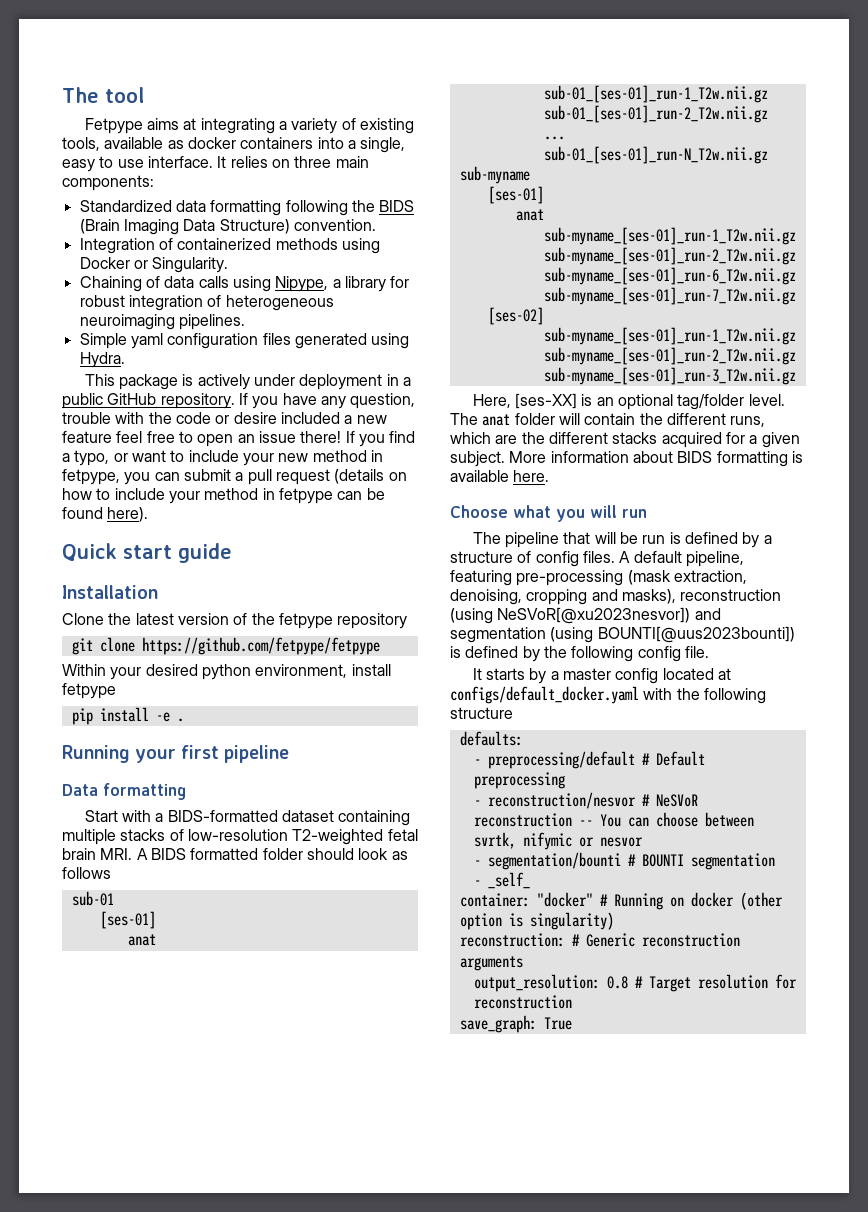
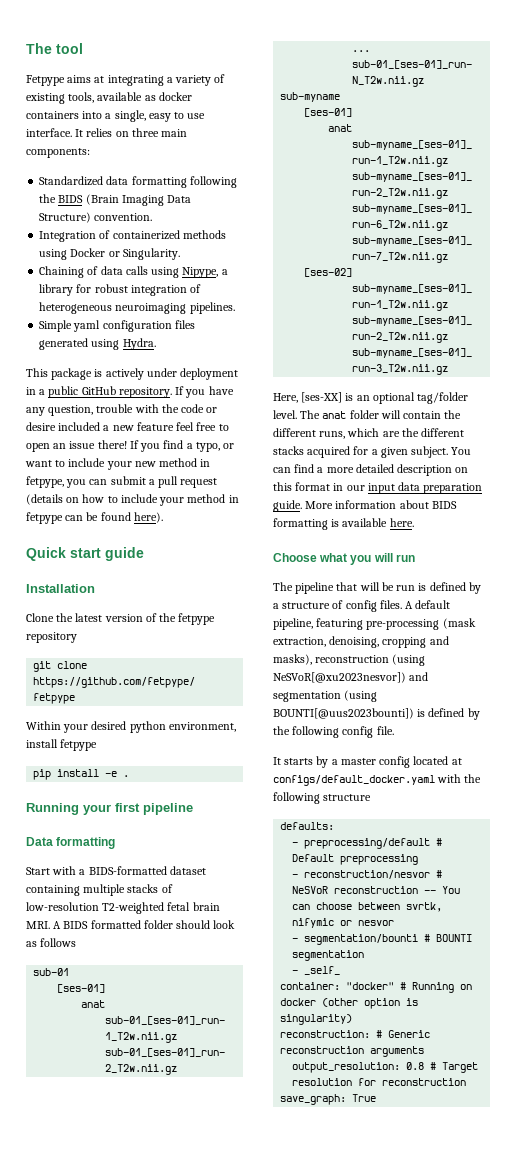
(505, 459) none -> [451,447,472,455] [273,464,469,476] [273,482,483,494] [273,500,302,512] You can find a more detailed description on this format in our input data preparation guide.

